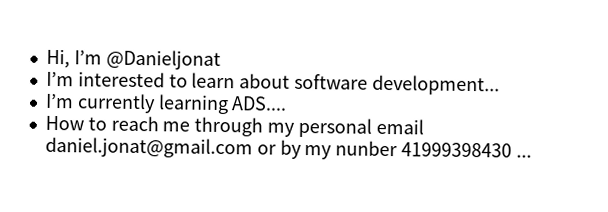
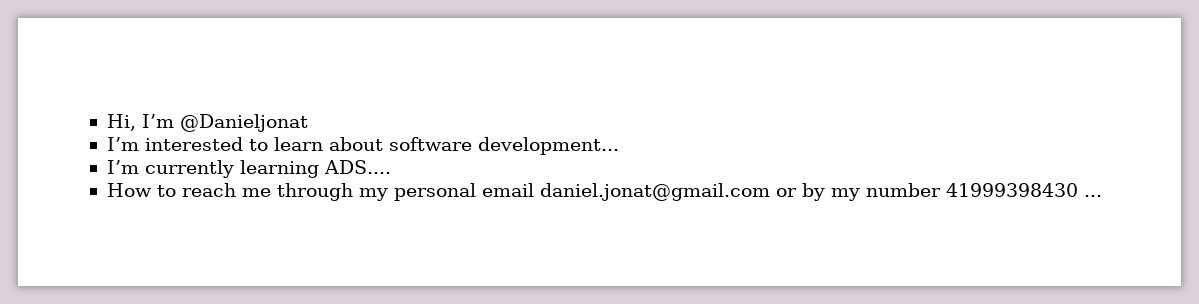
[335,140,399,157] nunber -> [865,183,941,197] number

